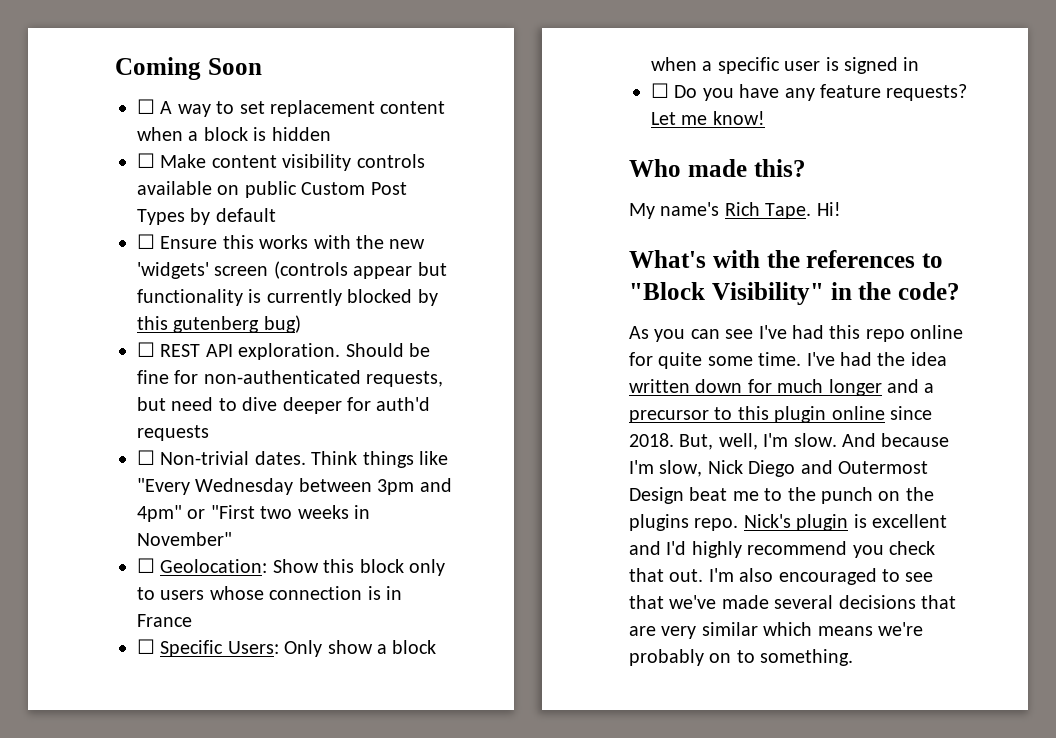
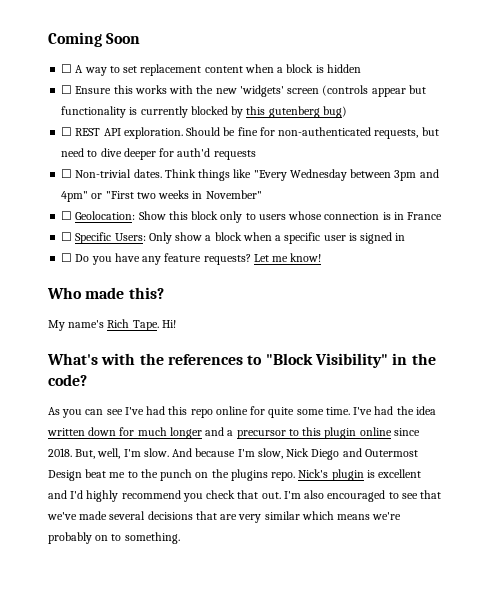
[137,153,425,171] [137,181,407,198] [137,208,276,225] // ☐ Make content visibility controls available on public Custom Post Types by default -> (361, 68) none

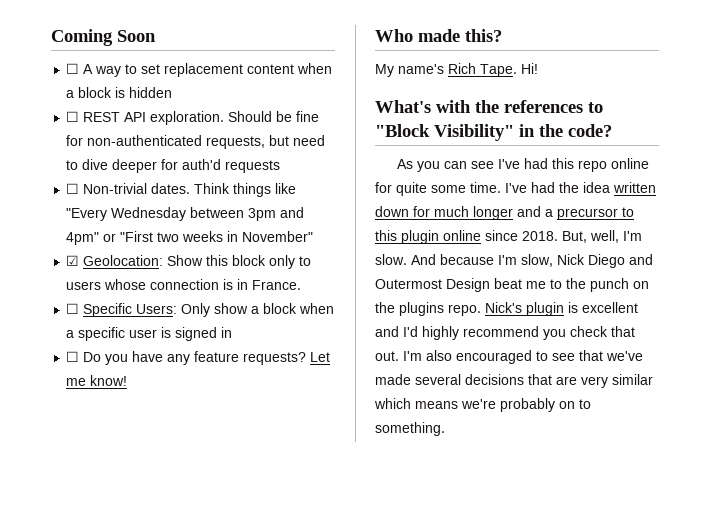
[61,85,426,97] [61,106,347,118] // ☐ Ensure this works with the new 'widgets' screen (controls appear but functionality is currently blocked by this gutenberg bug) -> (173, 92) none
[61,211,73,220] ☐ -> [66,255,80,266] ☑
[407,212,443,220] France -> [252,280,302,290] France.

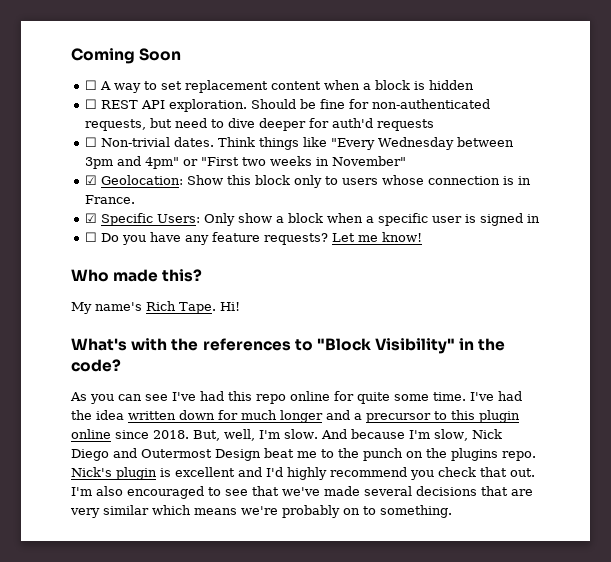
[66,303,80,314] ☐ -> [84,213,97,223] ☑

